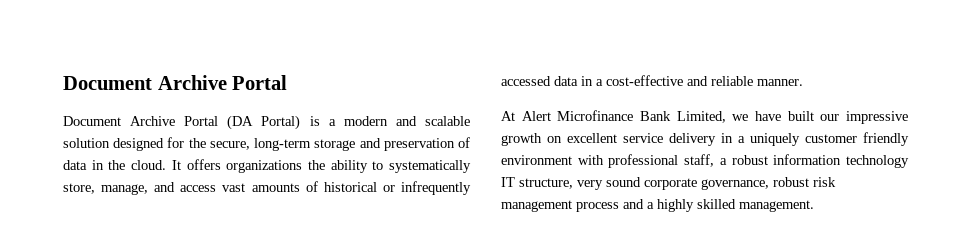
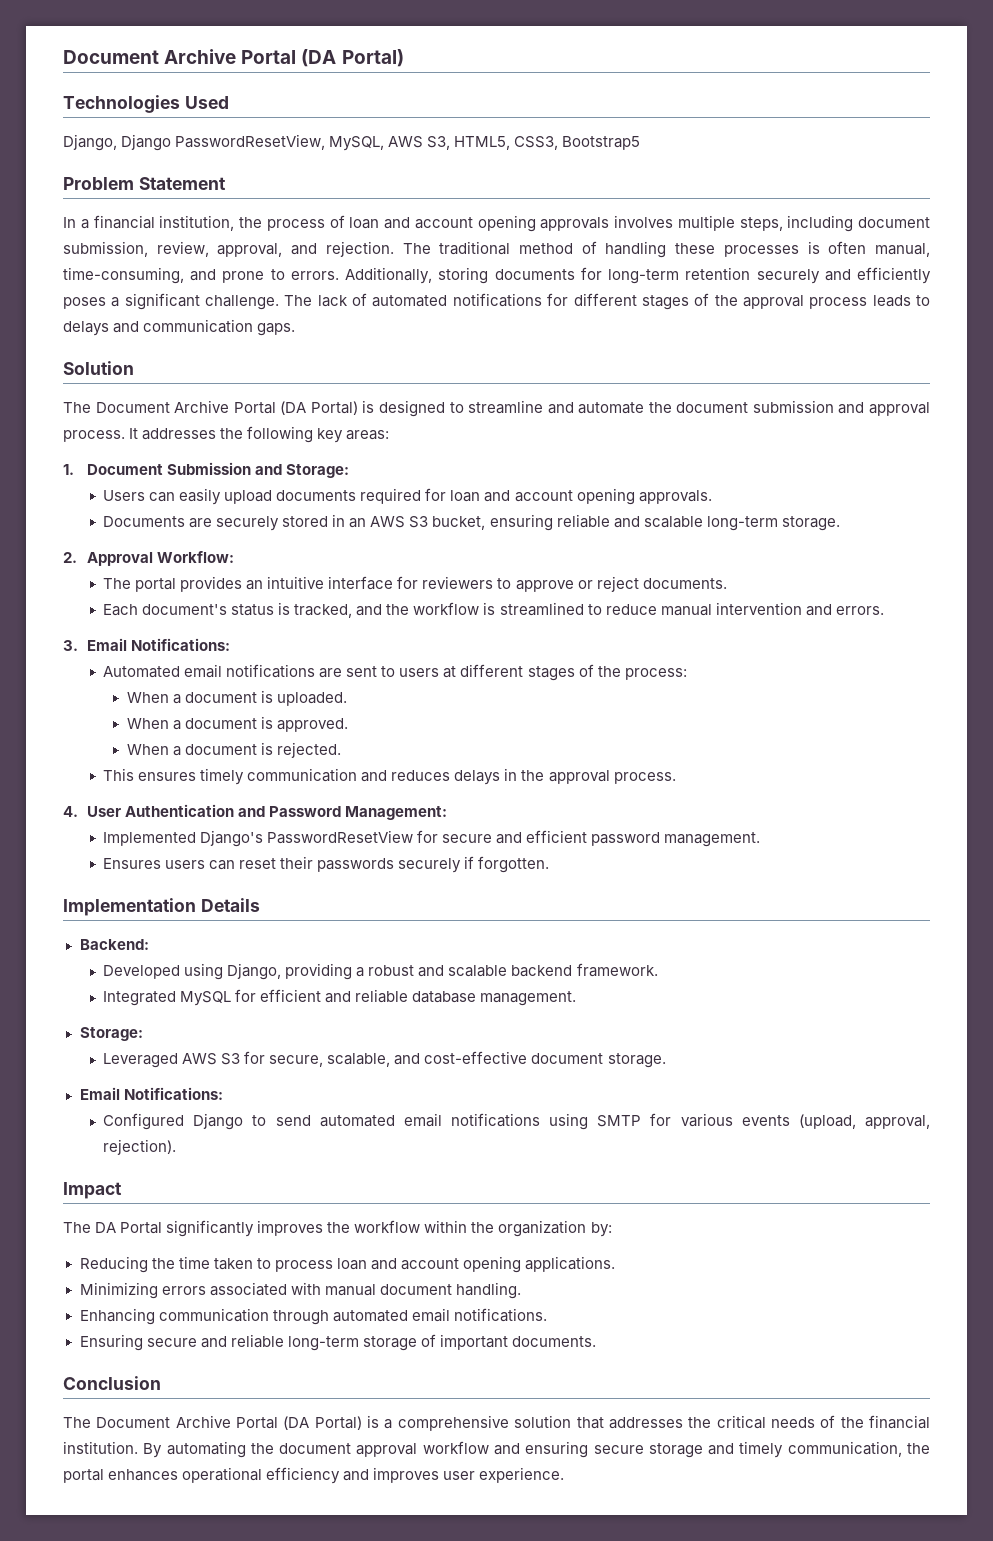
[63,75,288,90] Document Archive Portal // -> [63,49,404,67] [63,95,229,113] [63,134,641,151] [63,177,226,190] [63,215,930,232] [63,241,930,258] [63,267,932,284] [63,293,931,310] [63,319,296,336] [63,361,134,375] [63,400,930,417] [63,426,390,443] [63,462,349,478] [103,488,712,505] [103,514,840,531] [63,551,234,566] [103,576,727,592] [103,602,884,618] [63,638,230,651] [103,664,687,681] [126,690,347,706] [126,716,348,732] [126,742,341,758] [103,768,676,785] [63,804,447,820] [103,830,761,847] [103,856,550,873] [63,898,260,916] [79,939,149,950] [103,963,658,980] [103,989,577,1006] [79,1027,143,1041] [103,1051,666,1068] [79,1087,223,1100] [103,1113,930,1130] [103,1139,177,1155] [63,1182,122,1199] [63,1220,612,1237] [79,1256,615,1273] [79,1282,521,1299] [79,1308,547,1325] [79,1334,596,1351] [63,1376,161,1390] [63,1417,91,1428] Document Archive Portal (DA Portal) // Technologies Used // Django, Django PasswordResetView, MySQL, AWS S3, HTML5, CSS3, Bootstrap5 // Problem Statement // In a financial institution, the process of loan and account opening approvals involves multiple steps, including document submission, review, approval, and rejection. The traditional method of handling these processes is often manual, time-consuming, and prone to errors. Additionally, storing documents for long-term retention securely and efficiently poses a significant challenge. The lack of automated notifications for different stages of the approval process leads to delays and communication gaps. // Solution // The Document Archive Portal (DA Portal) is designed to streamline and automate the document submission and approval process. It addresses the following key areas: // 1. Document Submission and Storage: // Users can easily upload documents required for loan and account opening approvals. // Documents are securely stored in an AWS S3 bucket, ensuring reliable and scalable long-term storage. // 2. Approval Workflow: // The portal provides an intuitive interface for reviewers to approve or reject documents. // Each document's status is tracked, and the workflow is streamlined to reduce manual intervention and errors. // 3. Email Notifications: // Automated email notifications are sent to users at different stages of the process: // When a document is uploaded. // When a document is approved. // When a document is rejected. // This ensures timely communication and reduces delays in the approval process. // 4. User Authentication and Password Management: // Implemented Django's PasswordResetView for secure and efficient password management. // Ensures users can reset their passwords securely if forgotten. // Implementation Details // Backend: // Developed using Django, providing a robust and scalable backend framework. // Integrated MySQL for efficient and reliable database management. // Storage: // Leveraged AWS S3 for secure, scalable, and cost-effective document storage. // Email Notifications: // Configured Django to send automated email notifications using SMTP for various events (upload, approval, rejection). // Impact // The DA Portal significantly improves the workflow within the organization by: // Reducing the time taken to process loan and account opening applications. // Minimizing errors associated with manual document handling. // Enhancing communication through automated email notifications. // Ensuring secure and reliable long-term storage of important documents. // Conclusion // The
[343,116,470,126] [63,137,471,151] [63,159,471,173] [63,181,471,195] [501,75,803,86] [501,110,908,124] [501,132,909,146] [501,154,909,168] [501,177,836,190] [501,199,814,212] modern and scalable solution designed for the secure, long-term storage and preservation of data in the cloud. It offers organizations the ability to systematically store, manage, and access vast amounts of historical or infrequently accessed data in a cost-effective and reliable manner. // At Alert Microfinance Bank Limited, we have built our impressive growth on excellent service delivery in a uniquely customer friendly environment with professional staff, a robust information technology IT structure, very sound corporate governance, robust risk management process and a highly skilled management. -> [397,1415,931,1431] [63,1441,931,1458] [63,1467,565,1484] comprehensive solution that addresses the critical needs of the financial institution. By automating the document approval workflow and ensuring secure storage and timely communication, the portal enhances operational efficiency and improves user experience.

